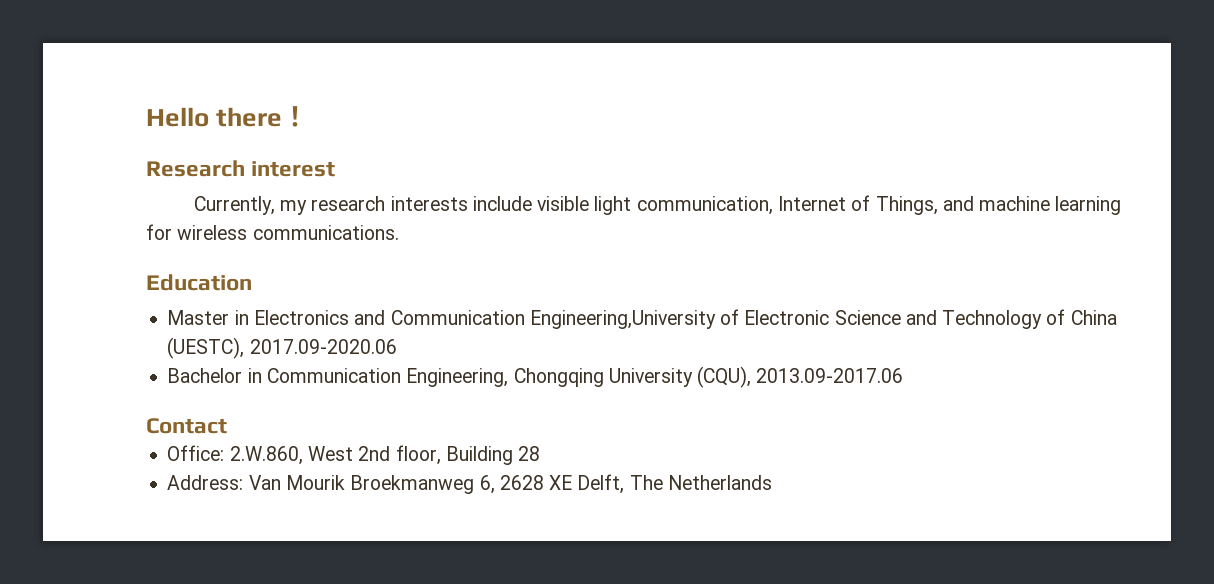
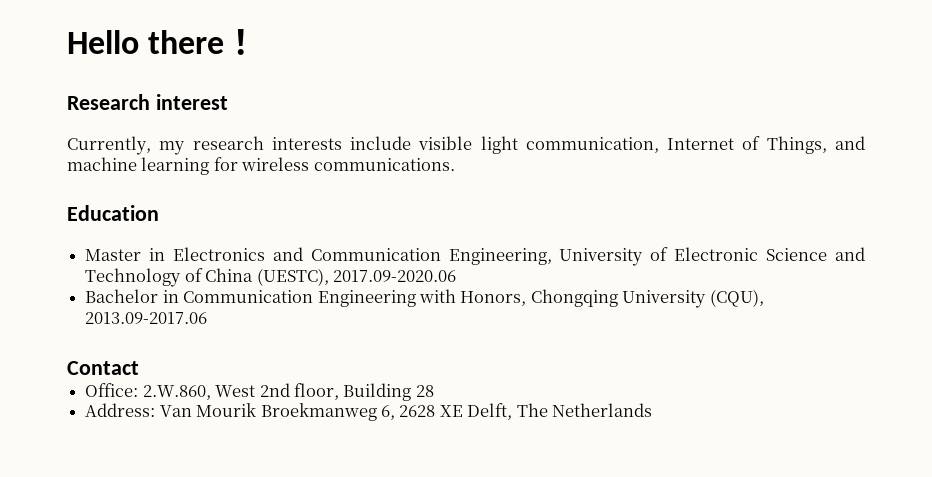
[529,310,716,329] Engineering,University -> [448,248,644,266] Engineering, University
[406,368,509,387] Engineering, -> [317,289,527,307] Engineering with Honors,

